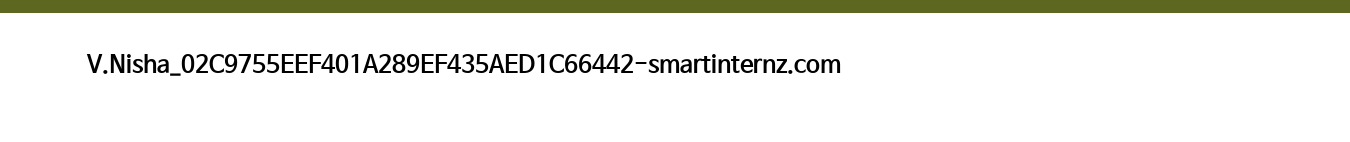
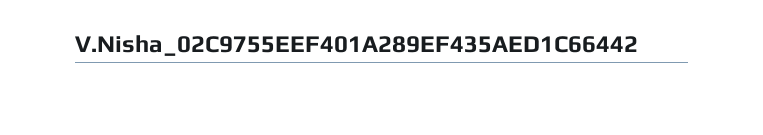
[86,54,841,76] V.Nisha_02C9755EEF401A289EF435AED1C66442-smartinternz.com -> [75,35,638,56] V.Nisha_02C9755EEF401A289EF435AED1C66442

